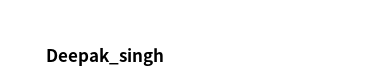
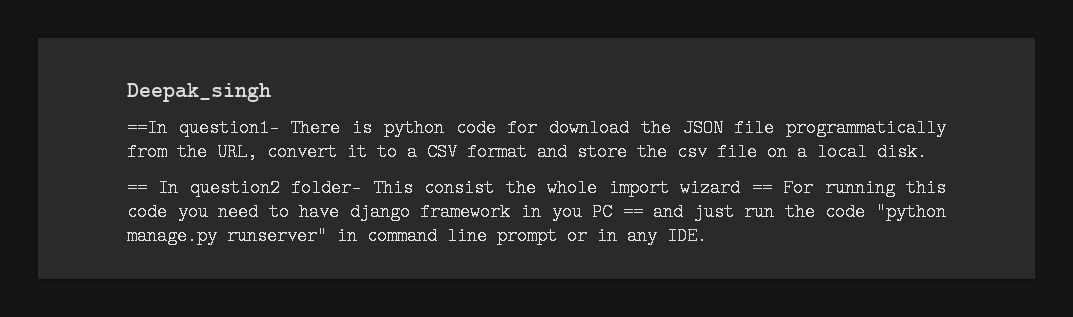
(164, 56) none -> [127,119,947,137] [127,143,927,161] [127,179,946,197] [127,203,946,221] [127,227,707,245] // ==In question1- There is python code for download the JSON file programmatically from the URL, convert it to a CSV format and store the csv file on a local disk. // == In question2 folder- This consist the whole import wizard == For running this code you need to have django framework in you PC == and just run the code "python manage.py runserver" in command line prompt or in any IDE.

